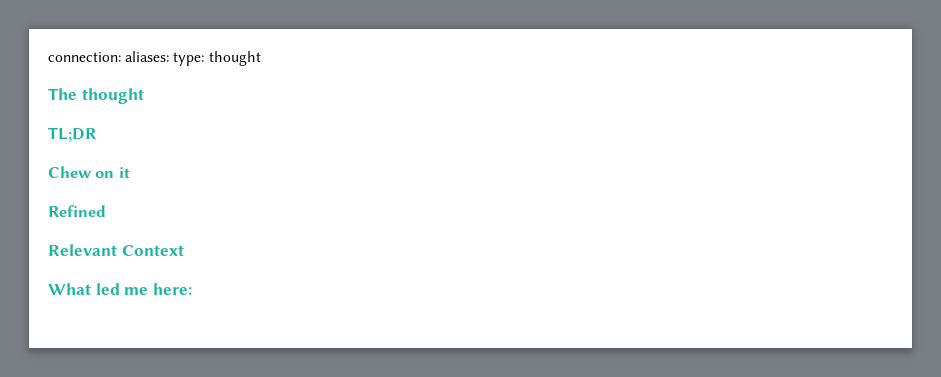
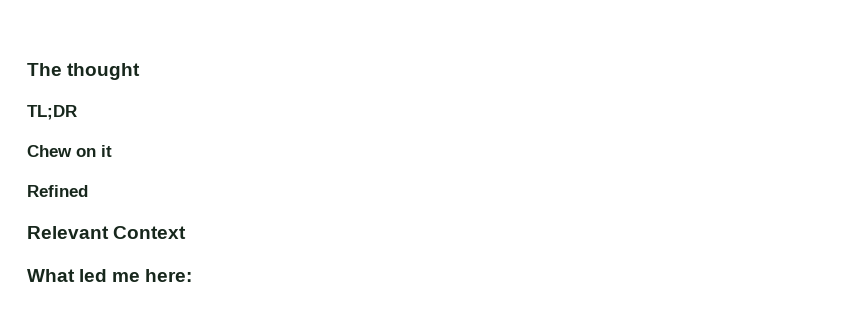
[48,51,261,66] connection: aliases: type: thought // -> (27, 69) none

